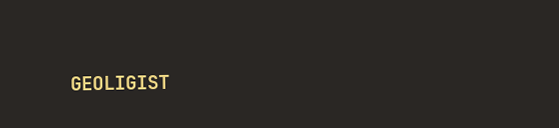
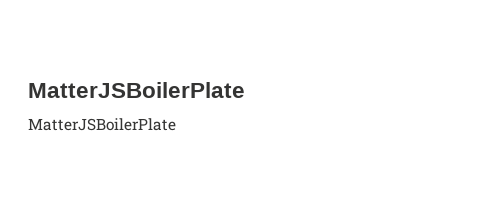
[70,74,170,91] GEOLIGIST -> [28,82,245,98] [28,118,176,131] MatterJSBoilerPlate // MatterJSBoilerPlate

